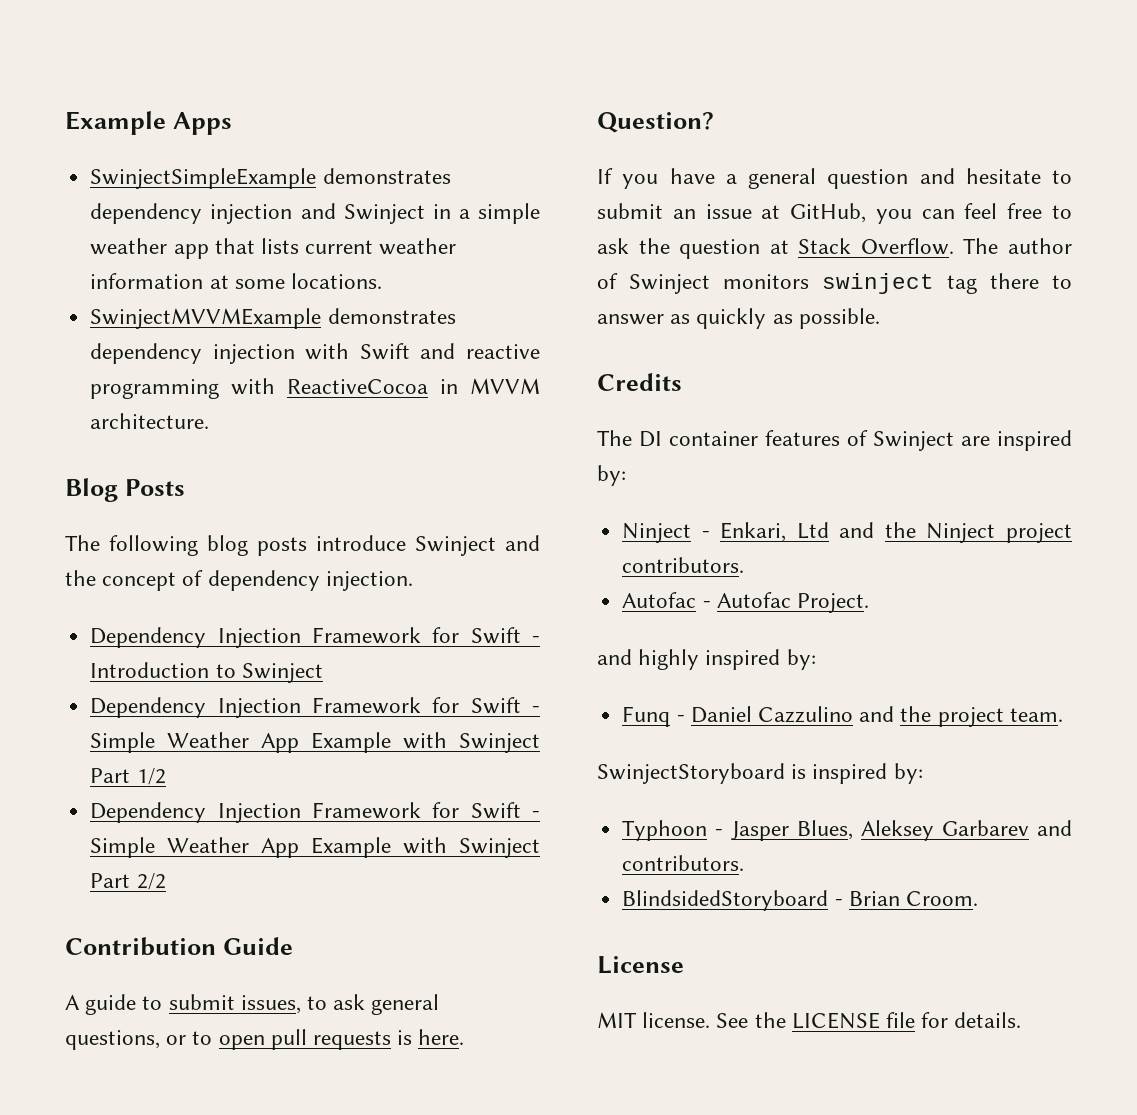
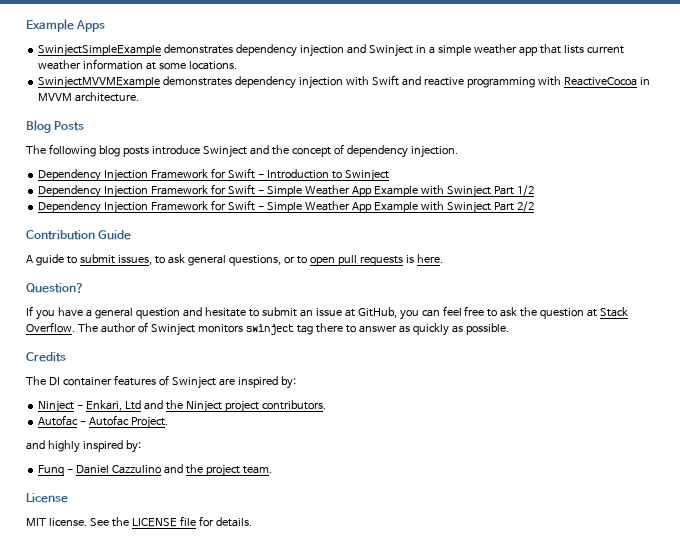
[597,763,923,784] [622,820,1072,841] [622,855,745,871] [622,890,978,911] // SwinjectStoryboard is inspired by: // Typhoon - Jasper Blues, Aleksey Garbarev and contributors. // BlindsidedStoryboard - Brian Croom. -> (272, 470) none

